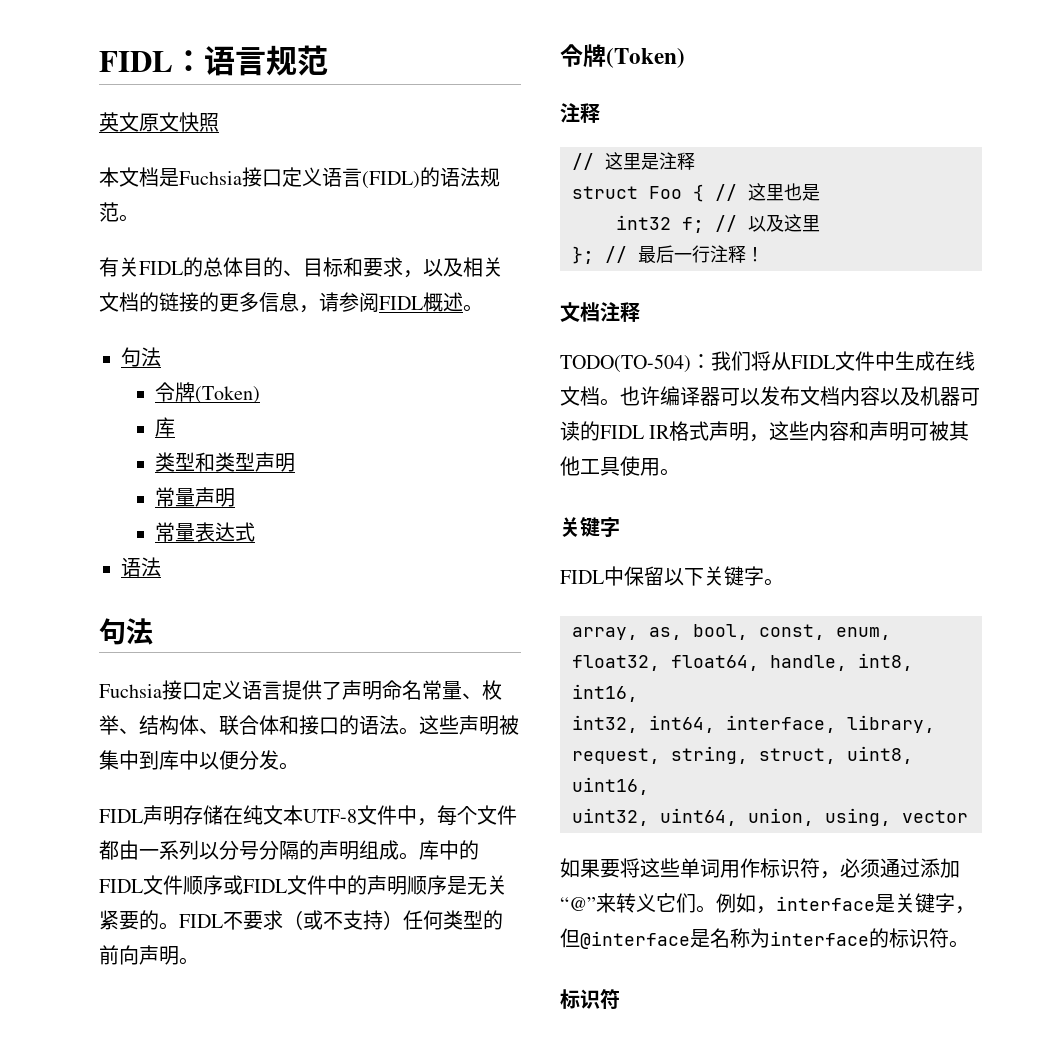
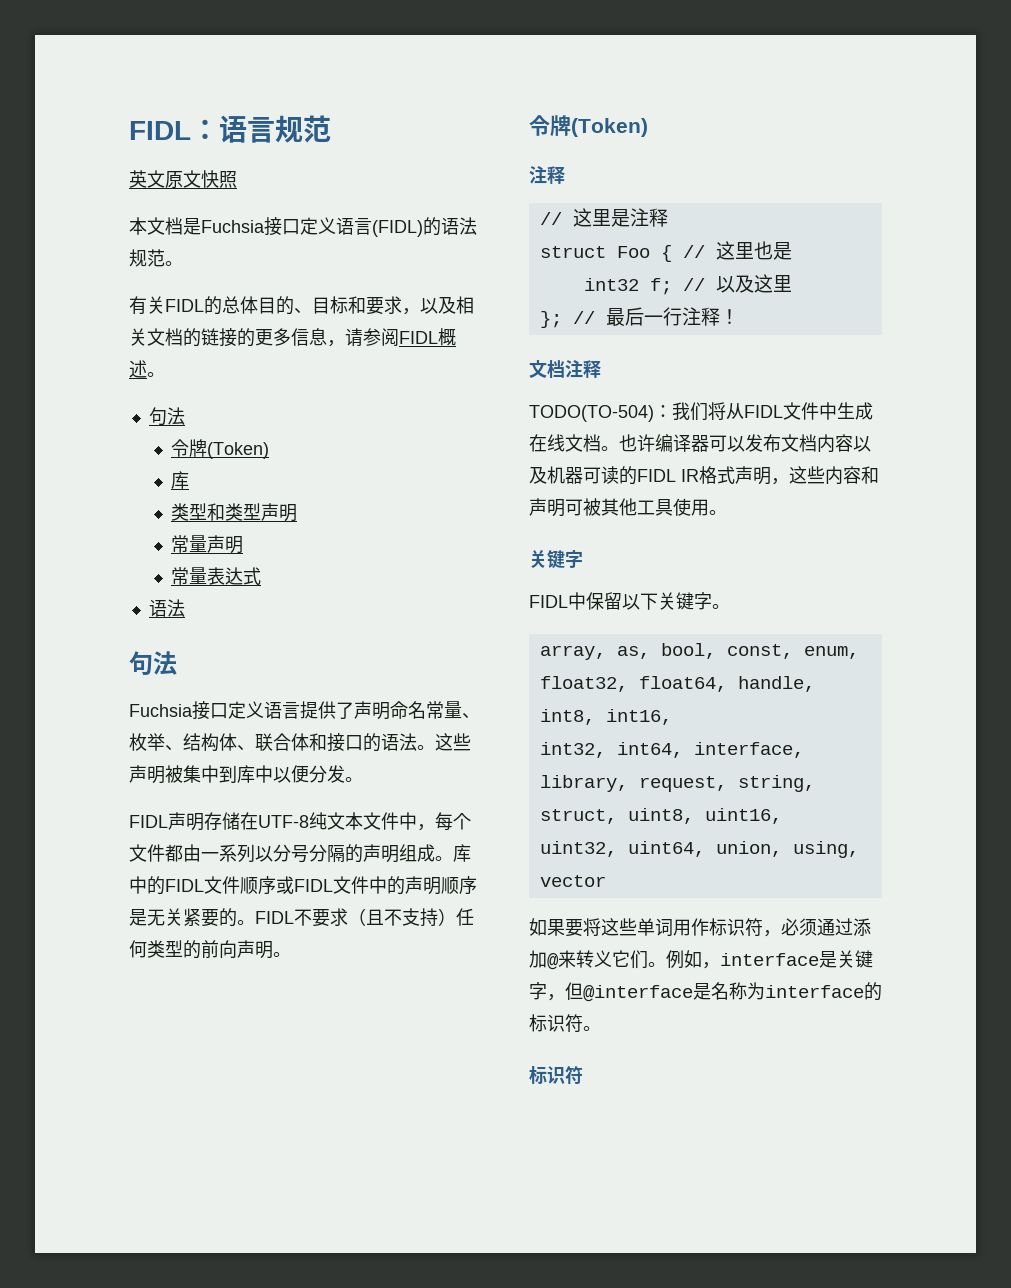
[243,805,357,825] 纯文本UTF-8 -> [258,812,363,830] UTF-8纯文本
[303,910,323,930] 或 -> [366,909,384,925] 且
[560,897,596,911] “@” -> [547,953,559,970] @

